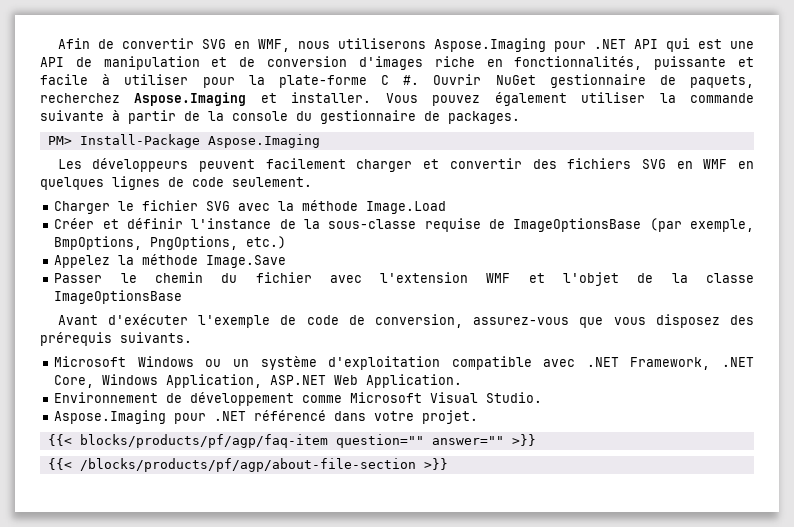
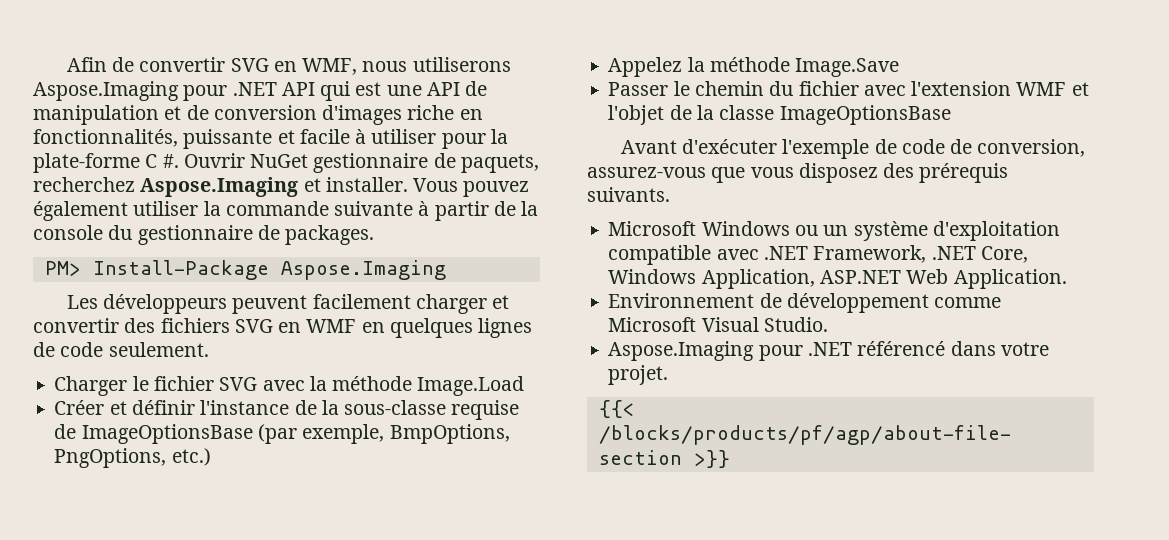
[47,434,536,448] // {{< blocks/products/pf/agp/faq-item question="" answer="" >}} -> (669, 375) none

